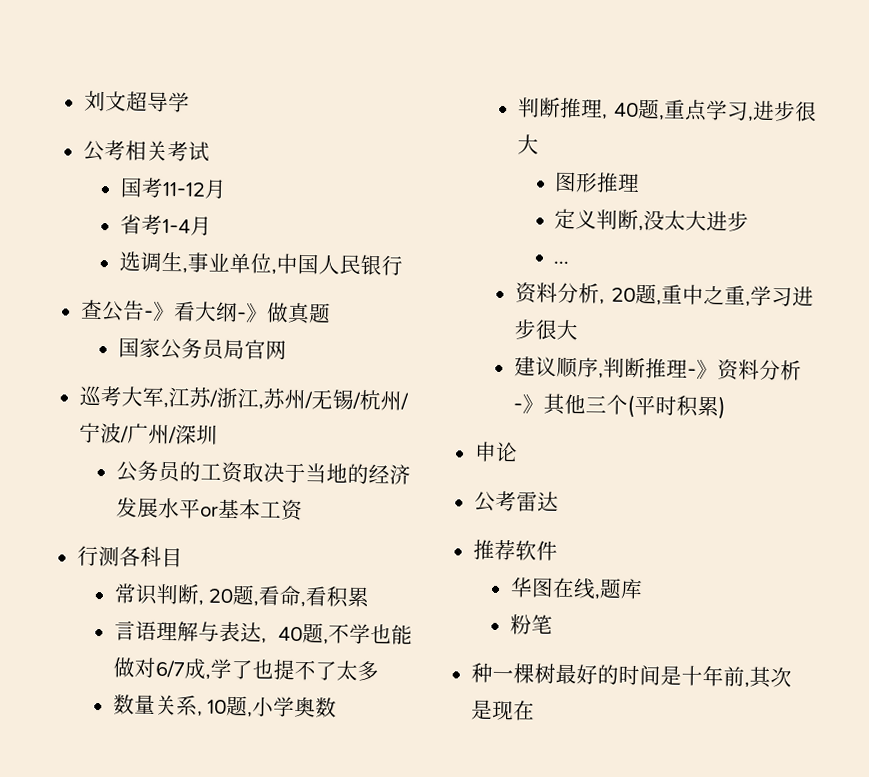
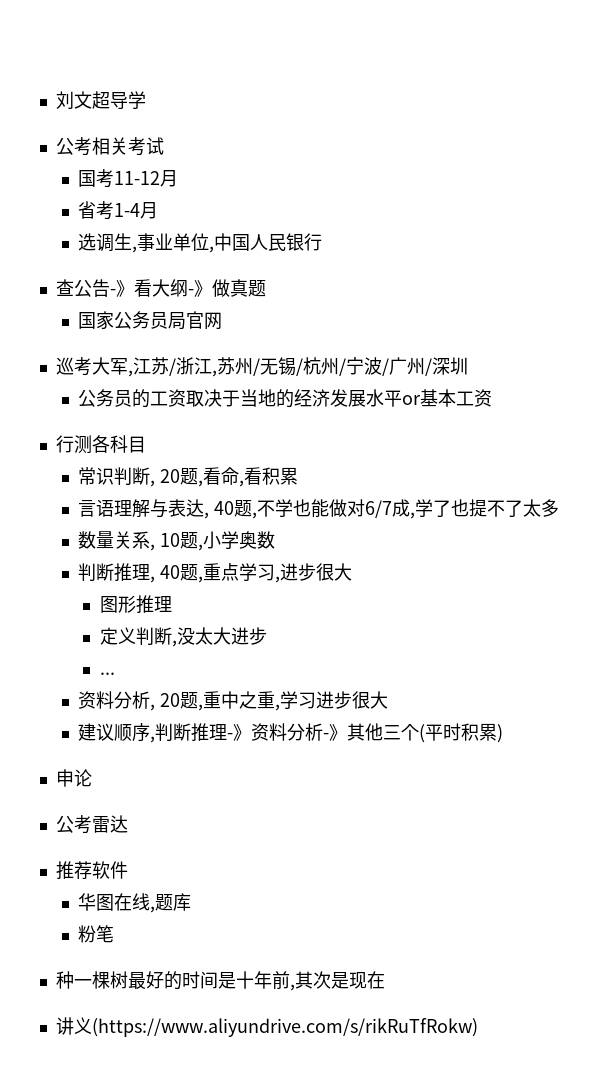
(535, 710) none -> [55,1017,478,1037] // 讲义(https://www.aliyundrive.com/s/rikRuTfRokw)

